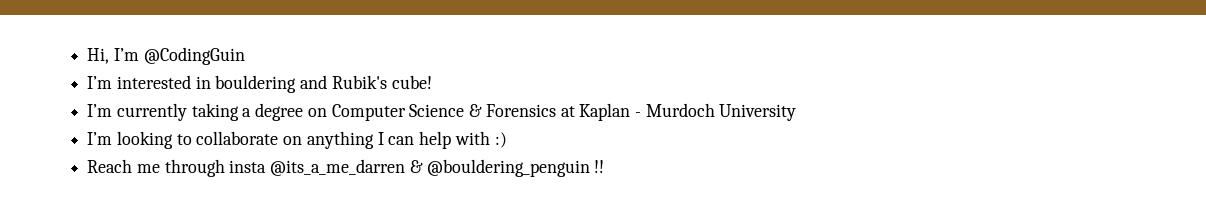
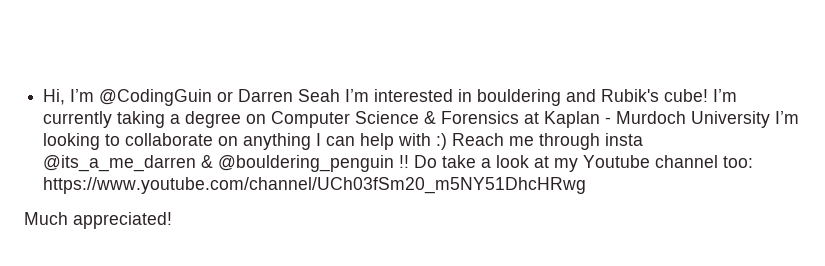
(245, 56) // -> [217,89,341,102] or Darren Seah
(432, 82) // -> (709, 95) none
(797, 112) // -> (771, 119) none
(507, 140) // -> (448, 141) none
(605, 166) none -> [414,155,754,172] [43,177,587,194] [24,212,172,229] Do take a look at my Youtube channel too: https://www.youtube.com/channel/UCh03fSm20_m5NY51DhcHRwg // Much appreciated!

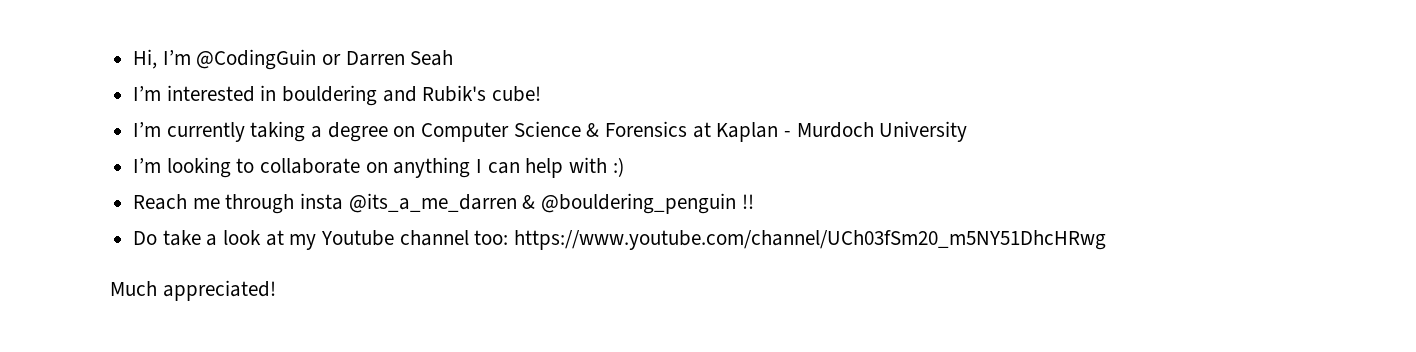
(341, 95) none -> (454, 58) //
(709, 95) none -> (542, 94) //
(771, 119) none -> (968, 131) //
(448, 141) none -> (624, 167) //
(410, 161) none -> (754, 201) //

